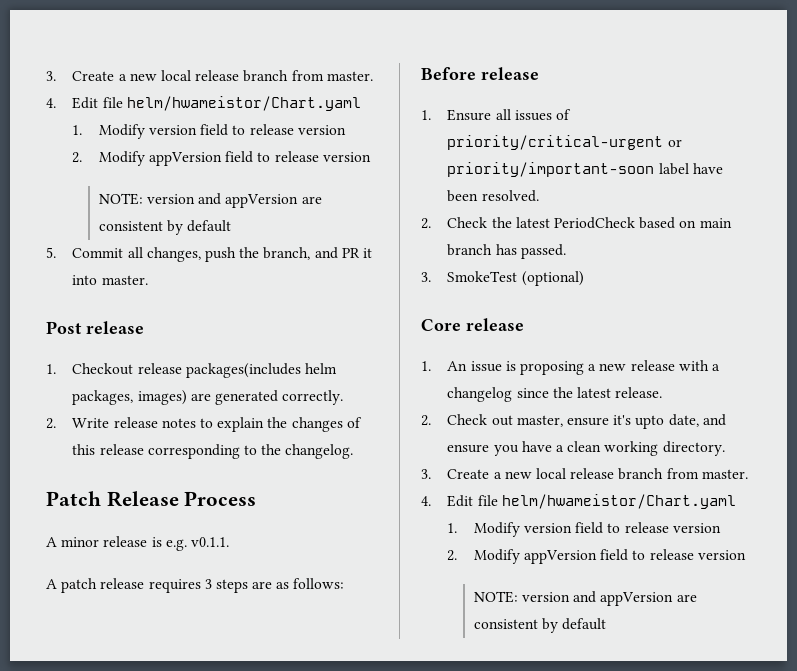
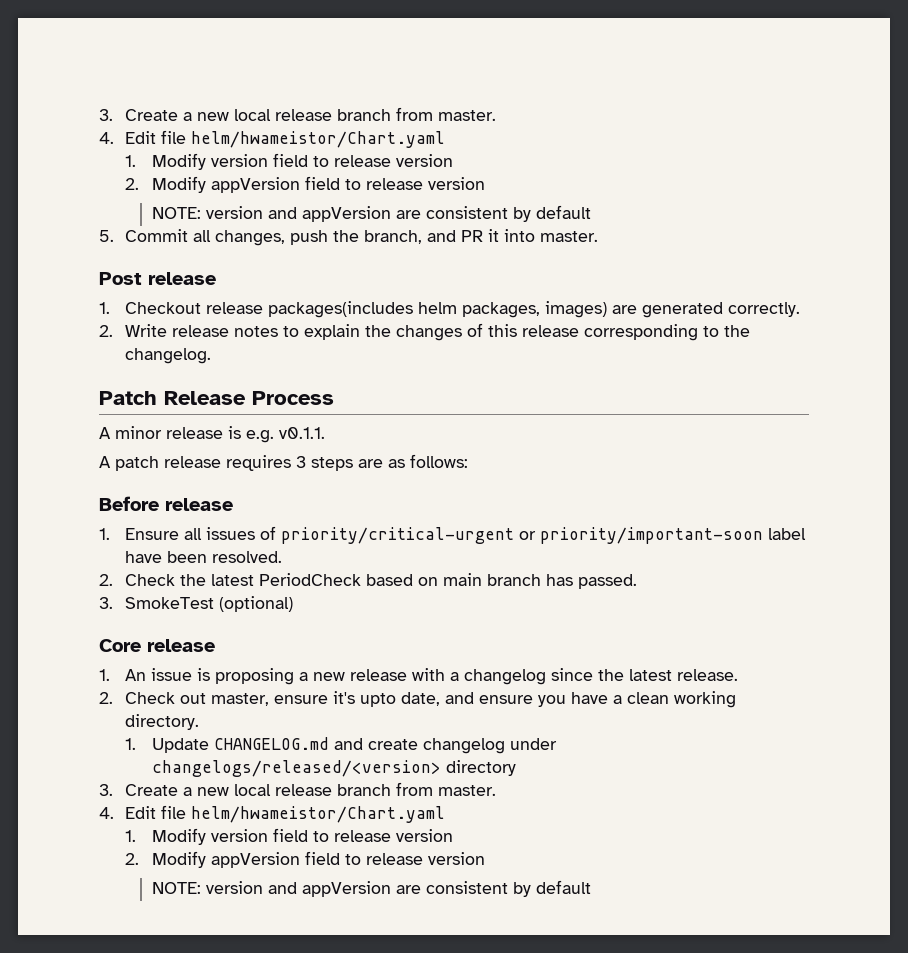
(725, 448) none -> [125,737,557,754] [151,760,516,777] // 1. Update CHANGELOG.md and create changelog under changelogs/released/<version> directory

